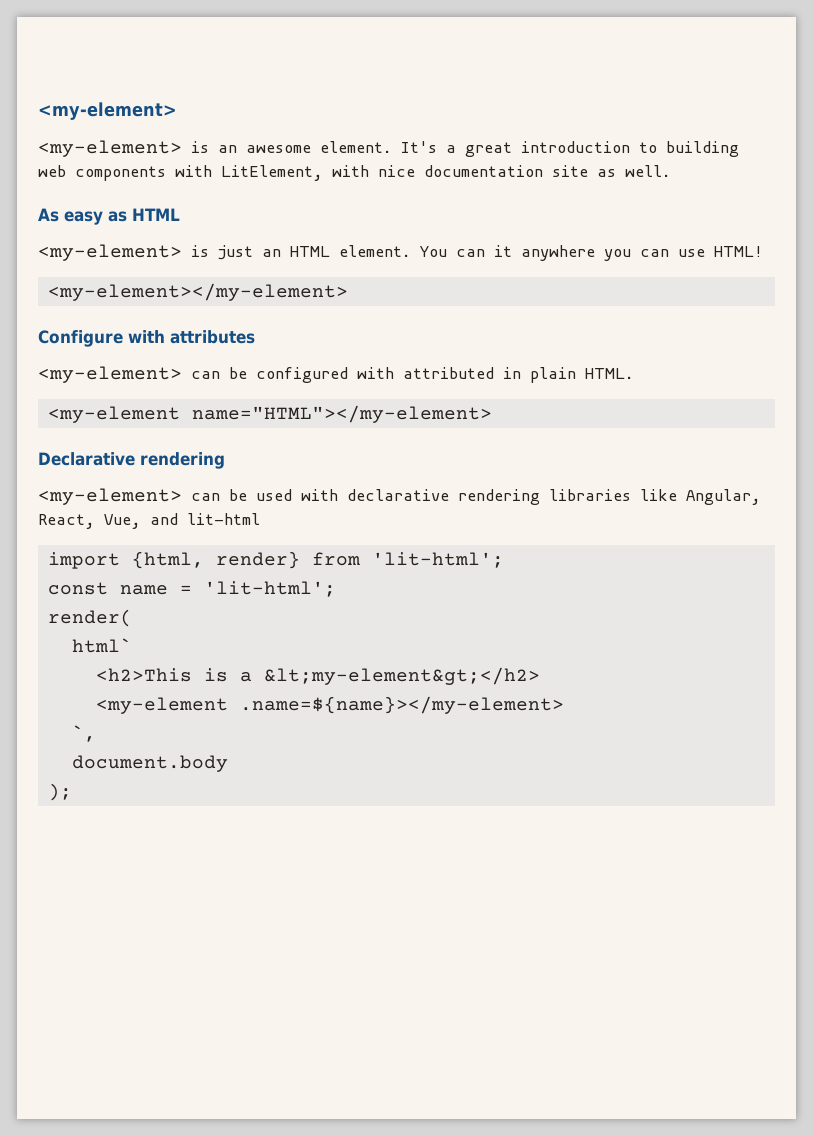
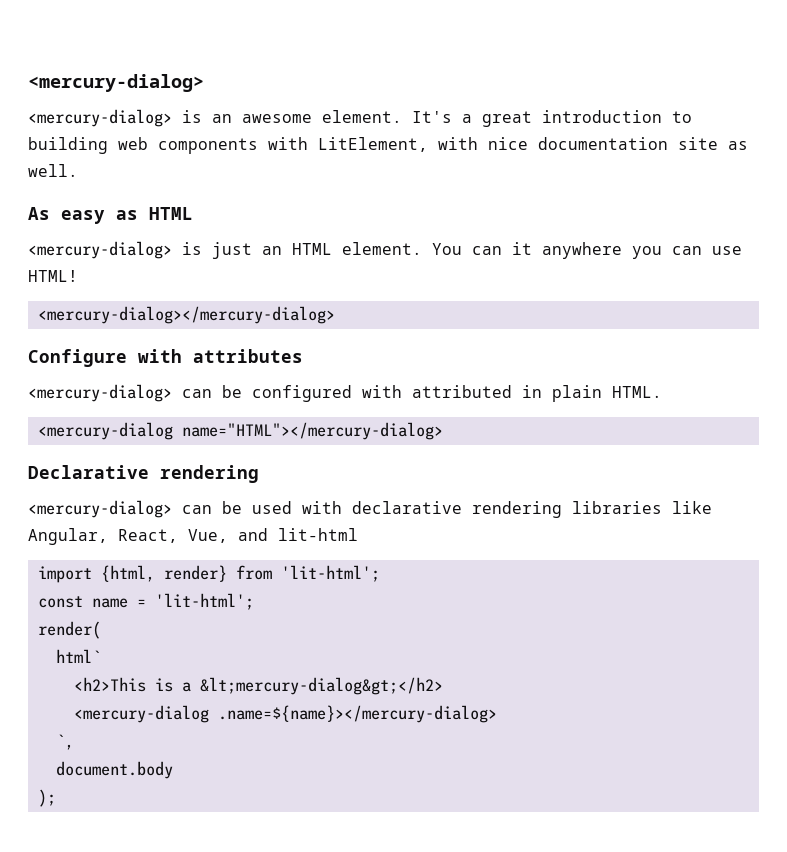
[38,102,177,120] [38,140,182,157] <my-element> // <my-element> -> [28,74,204,92] [28,109,172,127] <mercury-dialog> // <mercury-dialog>
[38,244,182,261] <my-element> -> [28,241,172,259] <mercury-dialog>
[47,283,348,301] <my-element></my-element> -> [37,306,335,324] <mercury-dialog></mercury-dialog>
[38,366,182,383] <my-element> -> [28,384,172,402] <mercury-dialog>
[47,405,492,423] <my-element name="HTML"></my-element> -> [37,422,443,440] <mercury-dialog name="HTML"></mercury-dialog>
[38,488,182,505] <my-element> -> [28,500,172,518] <mercury-dialog>
[263,667,540,685] [95,696,564,714] &lt;my-element&gt;</h2> // <my-element .name=${name}></my-element> -> [199,677,443,695] [73,705,497,723] &lt;mercury-dialog&gt;</h2> // <mercury-dialog .name=${name}></mercury-dialog>

